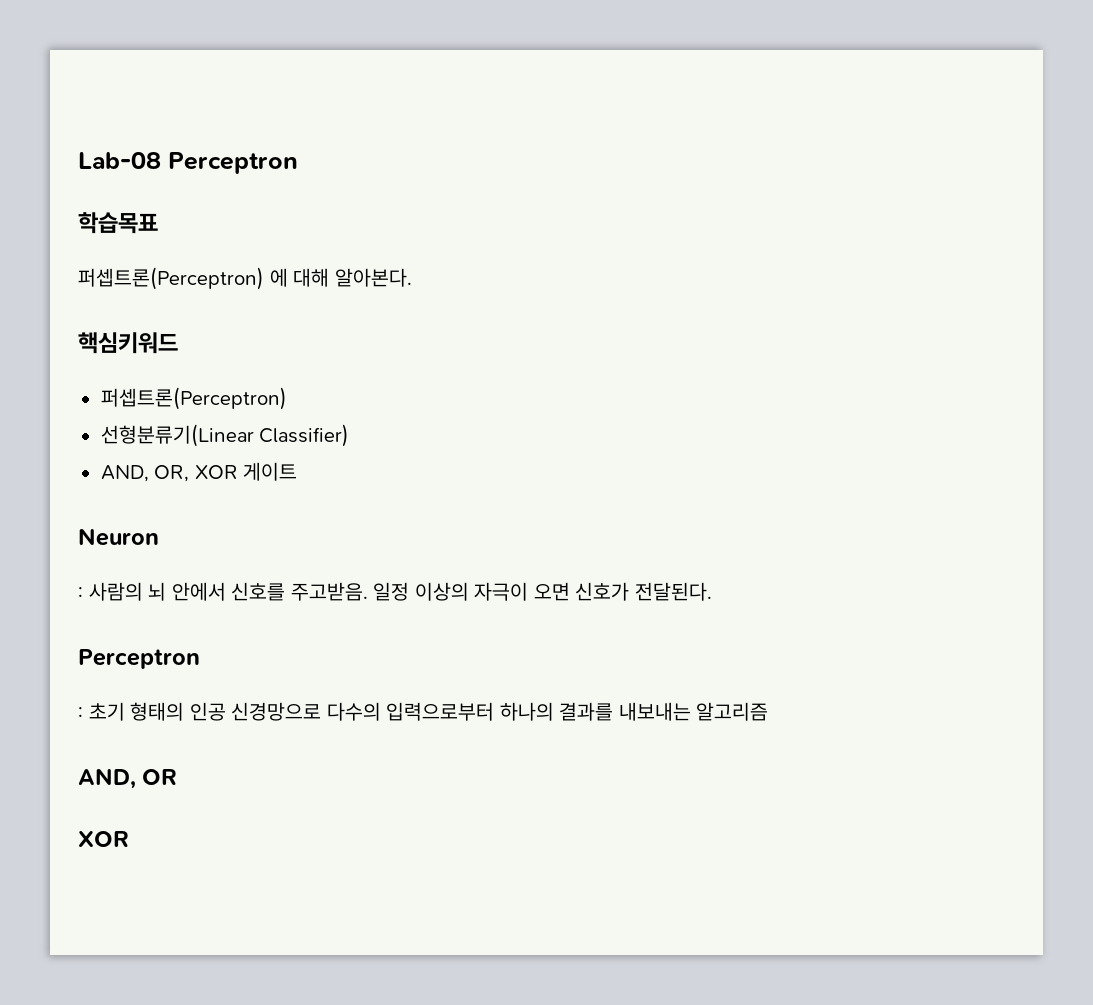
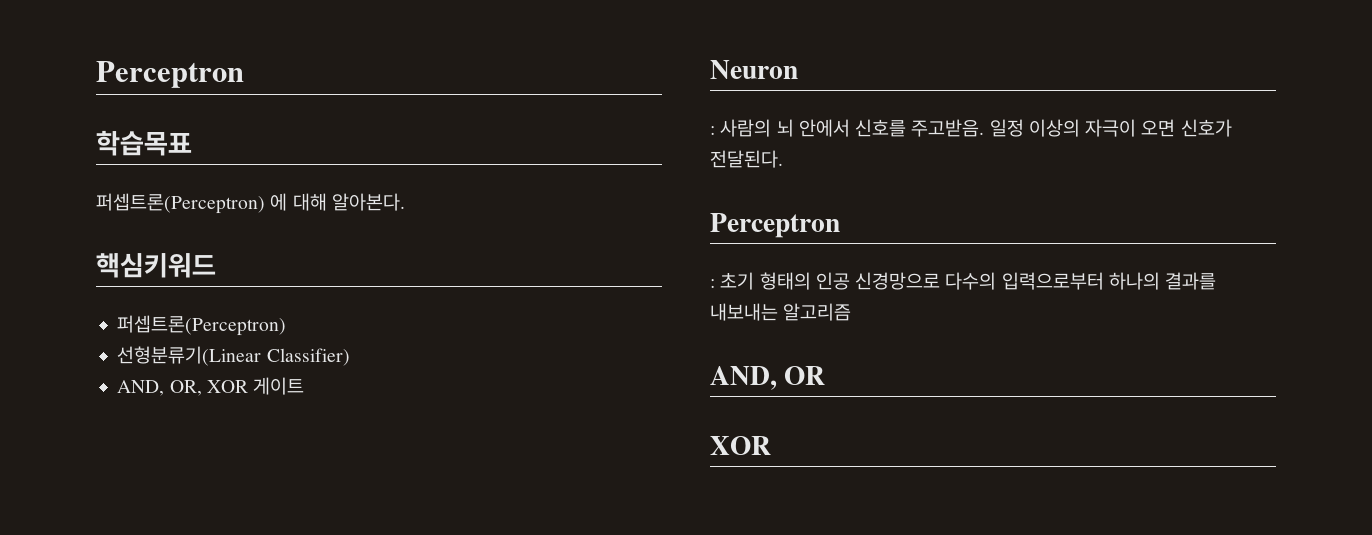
[78,152,161,169] Lab-08 -> (96, 74) none

